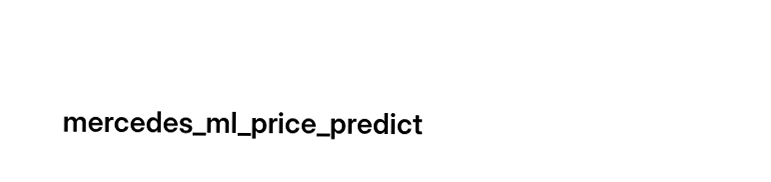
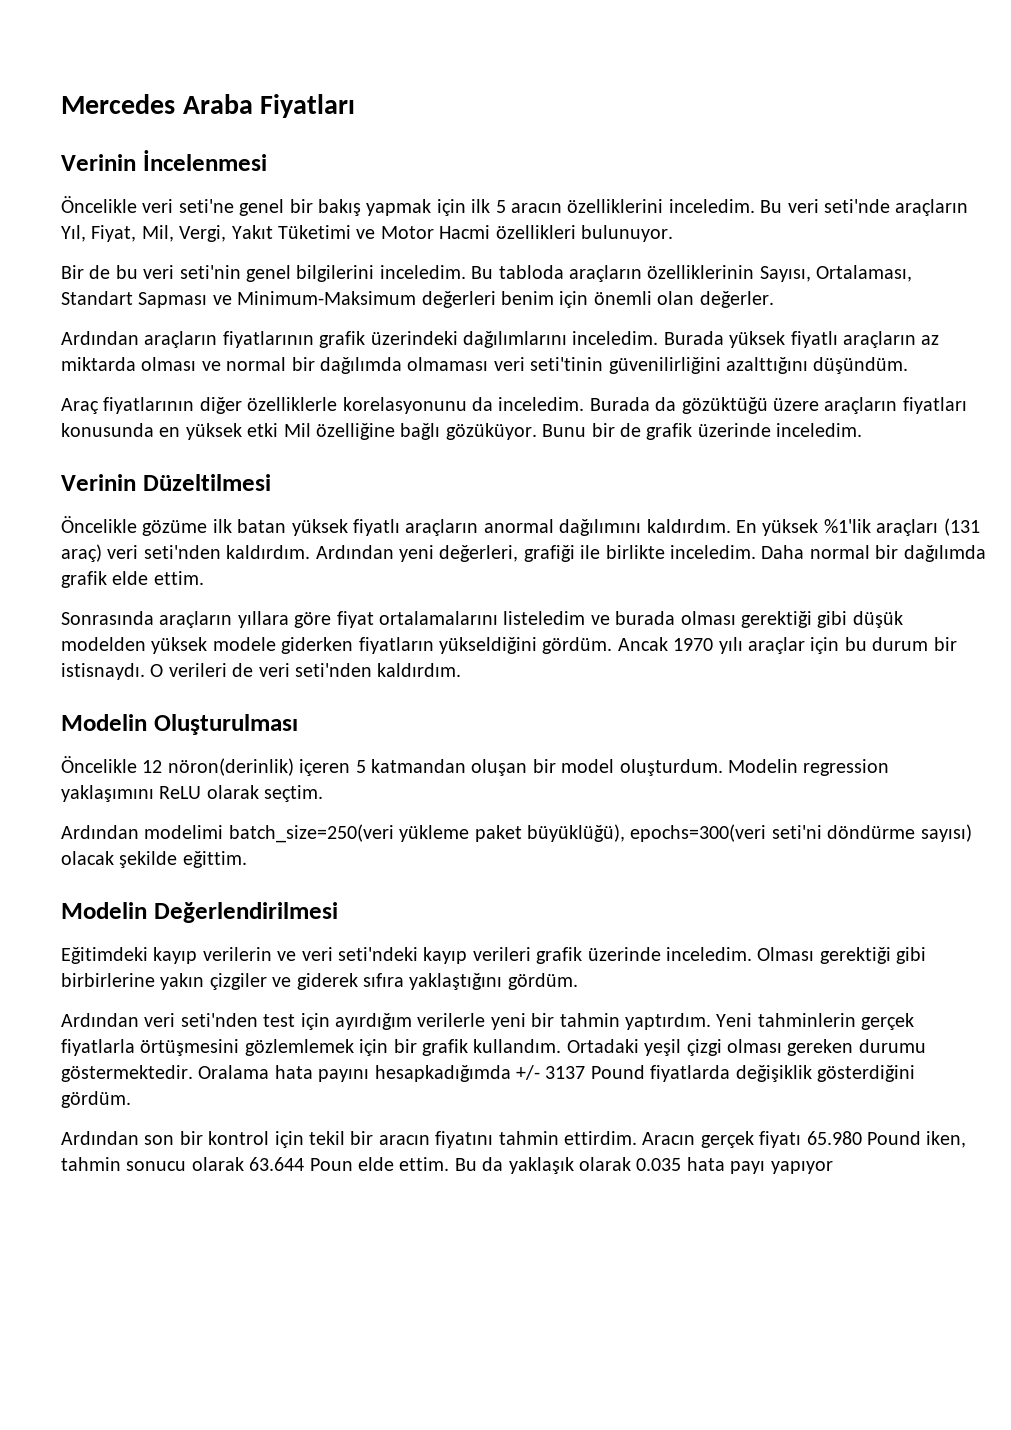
[62,110,423,141] mercedes_ml_price_predict -> [61,94,356,118] [61,150,267,171] [61,196,969,216] [61,225,673,242] [61,265,913,282] [61,291,774,308] [61,331,940,348] [61,357,909,374] [61,397,967,414] [61,423,863,440] [61,474,271,491] [61,516,980,536] [61,544,986,562] [61,571,204,588] [61,611,903,628] [61,637,957,654] [61,663,462,680] [61,714,298,735] [61,756,890,776] [61,785,324,802] [61,824,972,843] [61,851,247,868] [61,902,338,923] [61,947,927,964] [61,973,578,990] [61,1013,915,1030] [61,1039,926,1056] [61,1065,915,1082] [61,1091,131,1108] [61,1131,967,1148] [61,1157,833,1174] Mercedes Araba Fiyatları // Verinin İncelenmesi // Öncelikle veri seti'ne genel bir bakış yapmak için ilk 5 aracın özelliklerini inceledim. Bu veri seti'nde araçların Yıl, Fiyat, Mil, Vergi, Yakıt Tüketimi ve Motor Hacmi özellikleri bulunuyor. // Bir de bu veri seti'nin genel bilgilerini inceledim. Bu tabloda araçların özelliklerinin Sayısı, Ortalaması, Standart Sapması ve Minimum-Maksimum değerleri benim için önemli olan değerler. // Ardından araçların fiyatlarının grafik üzerindeki dağılımlarını inceledim. Burada yüksek fiyatlı araçların az miktarda olması ve normal bir dağılımda olmaması veri seti'tinin güvenilirliğini azalttığını düşündüm. // Araç fiyatlarının diğer özelliklerle korelasyonunu da inceledim. Burada da gözüktüğü üzere araçların fiyatları konusunda en yüksek etki Mil özelliğine bağlı gözüküyor. Bunu bir de grafik üzerinde inceledim. // Verinin Düzeltilmesi // Öncelikle gözüme ilk batan yüksek fiyatlı araçların anormal dağılımını kaldırdım. En yüksek %1'lik araçları (131 araç) veri seti'nden kaldırdım. Ardından yeni değerleri, grafiği ile birlikte inceledim. Daha normal bir dağılımda grafik elde ettim. // Sonrasında araçların yıllara göre fiyat ortalamalarını listeledim ve burada olması gerektiği gibi düşük modelden yüksek modele giderken fiyatların yükseldiğini gördüm. Ancak 1970 yılı araçlar için bu durum bir istisnaydı. O verileri de veri seti'nden kaldırdım. // Modelin Oluşturulması // Öncelikle 12 nöron(derinlik) içeren 5 katmandan oluşan bir model oluşturdum. Modelin regression yaklaşımını ReLU olarak seçtim. // Ardından modelimi batch_size=250(veri yükleme paket büyüklüğü), epochs=300(veri seti'ni döndürme sayısı) olacak şekilde eğittim. // Modelin Değerlendirilmesi // Eğitimdeki kayıp verilerin ve veri seti'ndeki kayıp verileri grafik üzerinde inceledim. Olması gerektiği gibi birbirlerine yakın çizgiler ve giderek sıfıra yaklaştığını gördüm. // Ardından veri seti'nden test için ayırdığım verilerle yeni bir tahmin yaptırdım. Yeni tahminlerin gerçek fiyatlarla örtüşmesini gözlemlemek için bir grafik kullandım. Ortadaki yeşil çizgi olması gereken durumu göstermektedir. Oralama hata payını hesapkadığımda +/- 3137 Pound fiyatlarda değişiklik gösterdiğini gördüm. // Ardından son bir kontrol için tekil bir aracın fiyatını tahmin ettirdim. Aracın gerçek fiyatı 65.980 Pound iken, tahmin sonucu olarak 63.644 Poun elde ettim. Bu da yaklaşık olarak 0.035 hata payı yapıyor

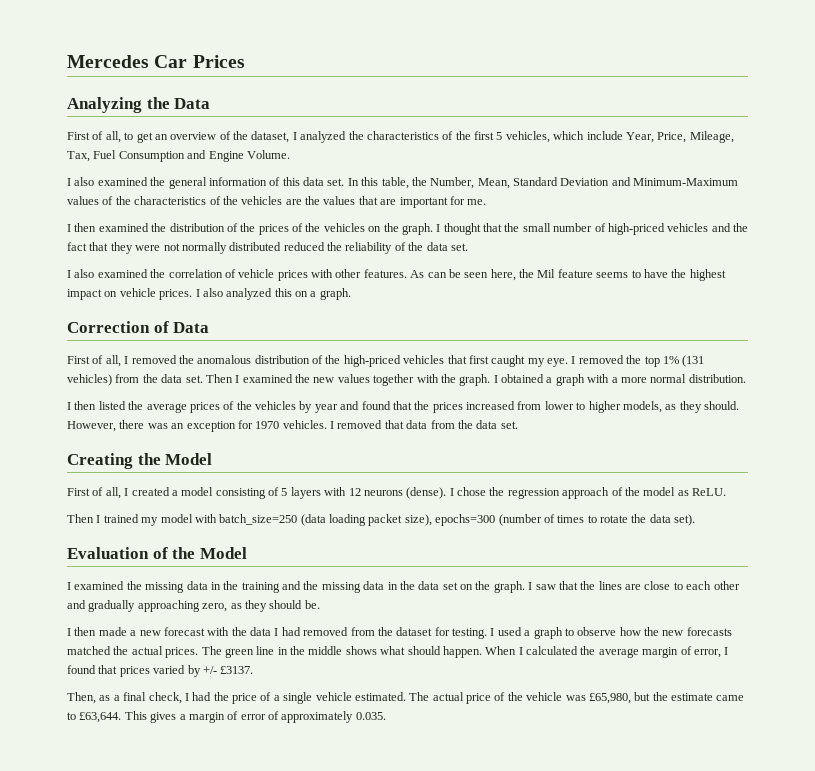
[182,94,356,118] [61,150,267,171] [61,196,969,216] [61,225,673,242] [61,265,913,282] [61,291,774,308] [61,331,940,348] [61,357,909,374] [61,397,967,414] [61,423,863,440] [61,474,271,491] [61,516,980,536] [61,544,986,562] [61,571,204,588] [61,611,903,628] [61,637,957,654] [61,663,462,680] [61,714,298,735] [61,756,890,776] [61,785,324,802] [61,824,972,843] [61,851,247,868] [61,902,338,923] [61,947,927,964] [61,973,578,990] [61,1013,915,1030] [61,1039,926,1056] [61,1065,915,1082] [61,1091,131,1108] [61,1131,967,1148] [61,1157,833,1174] Araba Fiyatları // Verinin İncelenmesi // Öncelikle veri seti'ne genel bir bakış yapmak için ilk 5 aracın özelliklerini inceledim. Bu veri seti'nde araçların Yıl, Fiyat, Mil, Vergi, Yakıt Tüketimi ve Motor Hacmi özellikleri bulunuyor. // Bir de bu veri seti'nin genel bilgilerini inceledim. Bu tabloda araçların özelliklerinin Sayısı, Ortalaması, Standart Sapması ve Minimum-Maksimum değerleri benim için önemli olan değerler. // Ardından araçların fiyatlarının grafik üzerindeki dağılımlarını inceledim. Burada yüksek fiyatlı araçların az miktarda olması ve normal bir dağılımda olmaması veri seti'tinin güvenilirliğini azalttığını düşündüm. // Araç fiyatlarının diğer özelliklerle korelasyonunu da inceledim. Burada da gözüktüğü üzere araçların fiyatları konusunda en yüksek etki Mil özelliğine bağlı gözüküyor. Bunu bir de grafik üzerinde inceledim. // Verinin Düzeltilmesi // Öncelikle gözüme ilk batan yüksek fiyatlı araçların anormal dağılımını kaldırdım. En yüksek %1'lik araçları (131 araç) veri seti'nden kaldırdım. Ardından yeni değerleri, grafiği ile birlikte inceledim. Daha normal bir dağılımda grafik elde ettim. // Sonrasında araçların yıllara göre fiyat ortalamalarını listeledim ve burada olması gerektiği gibi düşük modelden yüksek modele giderken fiyatların yükseldiğini gördüm. Ancak 1970 yılı araçlar için bu durum bir istisnaydı. O verileri de veri seti'nden kaldırdım. // Modelin Oluşturulması // Öncelikle 12 nöron(derinlik) içeren 5 katmandan oluşan bir model oluşturdum. Modelin regression yaklaşımını ReLU olarak seçtim. // Ardından modelimi batch_size=250(veri yükleme paket büyüklüğü), epochs=300(veri seti'ni döndürme sayısı) olacak şekilde eğittim. // Modelin Değerlendirilmesi // Eğitimdeki kayıp verilerin ve veri seti'ndeki kayıp verileri grafik üzerinde inceledim. Olması gerektiği gibi birbirlerine yakın çizgiler ve giderek sıfıra yaklaştığını gördüm. // Ardından veri seti'nden test için ayırdığım verilerle yeni bir tahmin yaptırdım. Yeni tahminlerin gerçek fiyatlarla örtüşmesini gözlemlemek için bir grafik kullandım. Ortadaki yeşil çizgi olması gereken durumu göstermektedir. Oralama hata payını hesapkadığımda +/- 3137 Pound fiyatlarda değişiklik gösterdiğini gördüm. // Ardından son bir kontrol için tekil bir aracın fiyatını tahmin ettirdim. Aracın gerçek fiyatı 65.980 Pound iken, tahmin sonucu olarak 63.644 Poun elde ettim. Bu da yaklaşık olarak 0.035 hata payı yapıyor -> [154,55,245,68] [67,97,211,113] [67,131,734,143] [67,150,290,162] [67,177,739,189] [67,196,487,208] [67,223,748,235] [67,242,468,254] [67,269,726,281] [67,288,351,300] [67,321,210,333] [67,355,705,367] [67,374,746,386] [67,401,739,413] [67,420,518,432] [67,453,213,469] [67,487,726,499] [67,514,696,526] [67,547,247,559] [67,581,740,593] [67,600,320,612] [67,627,732,639] [67,646,729,658] [67,665,254,677] [67,692,745,704] [67,711,386,723] Car Prices // Analyzing the Data // First of all, to get an overview of the dataset, I analyzed the characteristics of the first 5 vehicles, which include Year, Price, Mileage, Tax, Fuel Consumption and Engine Volume. // I also examined the general information of this data set. In this table, the Number, Mean, Standard Deviation and Minimum-Maximum values of the characteristics of the vehicles are the values that are important for me. // I then examined the distribution of the prices of the vehicles on the graph. I thought that the small number of high-priced vehicles and the fact that they were not normally distributed reduced the reliability of the data set. // I also examined the correlation of vehicle prices with other features. As can be seen here, the Mil feature seems to have the highest impact on vehicle prices. I also analyzed this on a graph. // Correction of Data // First of all, I removed the anomalous distribution of the high-priced vehicles that first caught my eye. I removed the top 1% (131 vehicles) from the data set. Then I examined the new values together with the graph. I obtained a graph with a more normal distribution. // I then listed the average prices of the vehicles by year and found that the prices increased from lower to higher models, as they should. However, there was an exception for 1970 vehicles. I removed that data from the data set. // Creating the Model // First of all, I created a model consisting of 5 layers with 12 neurons (dense). I chose the regression approach of the model as ReLU. // Then I trained my model with batch_size=250 (data loading packet size), epochs=300 (number of times to rotate the data set). // Evaluation of the Model // I examined the missing data in the training and the missing data in the data set on the graph. I saw that the lines are close to each other and gradually approaching zero, as they should be. // I then made a new forecast with the data I had removed from the dataset for testing. I used a graph to observe how the new forecasts matched the actual prices. The green line in the middle shows what should happen. When I calculated the average margin of error, I found that prices varied by +/- £3137. // Then, as a final check, I had the price of a single vehicle estimated. The actual price of the vehicle was £65,980, but the estimate came to £63,644. This gives a margin of error of approximately 0.035.

